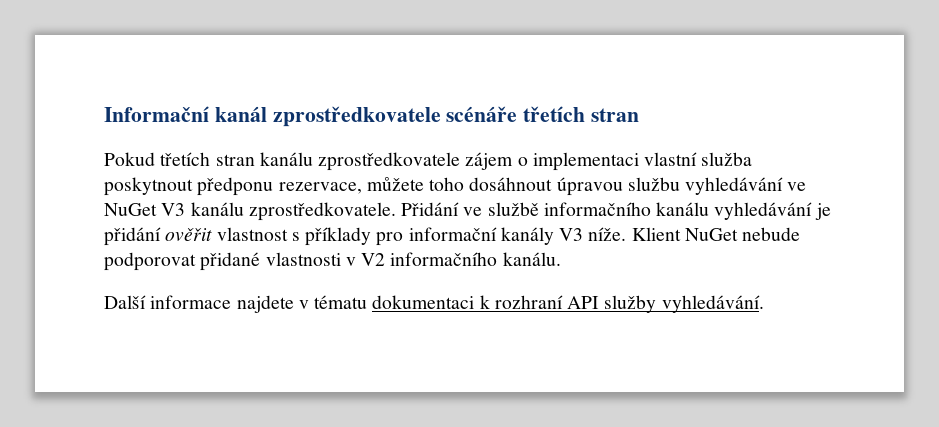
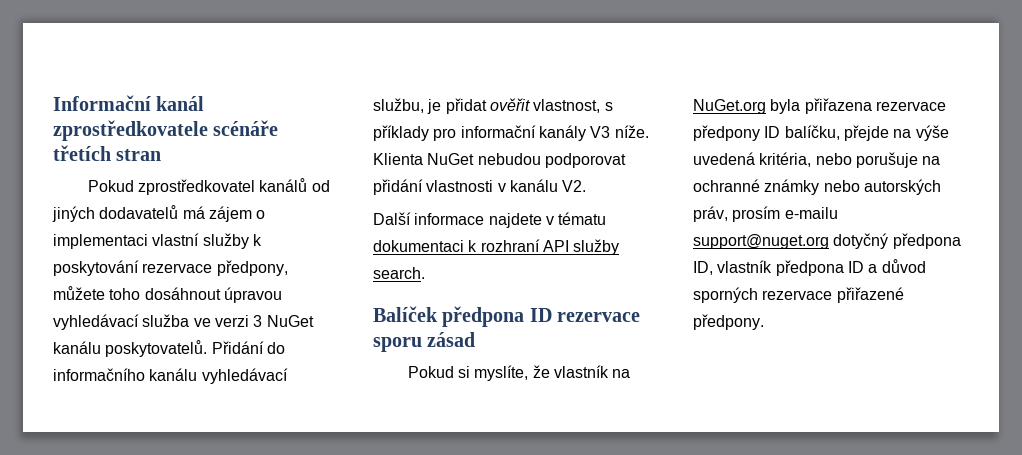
[160,152,753,171] [104,177,807,196] [104,202,831,221] [104,227,288,246] třetích stran kanálu zprostředkovatele zájem o implementaci vlastní služba poskytnout předponu rezervace, můžete toho dosáhnout úpravou službu vyhledávání ve NuGet V3 kanálu zprostředkovatele. Přidání ve službě informačního kanálu vyhledávání je přidání ověřit vlastnost -> [138,178,330,195] [52,205,266,222] [53,233,262,249] [53,260,288,276] [53,286,282,303] [53,314,314,330] [53,340,285,357] [53,368,288,384] [373,98,601,114] zprostředkovatel kanálů od jiných dodavatelů má zájem o implementaci vlastní služby k poskytování rezervace předpony, můžete toho dosáhnout úpravou vyhledávací služba ve verzi 3 NuGet kanálu poskytovatelů. Přidání do informačního kanálu vyhledávací službu, je přidat ověřit vlastnost,
[631,227,801,241] [104,252,561,271] Klient NuGet nebude podporovat přidané vlastnosti v V2 informačního kanálu. -> [373,153,626,168] [373,179,587,195] Klienta NuGet nebudou podporovat přidání vlastnosti v kanálu V2.
[661,295,764,313] vyhledávání. -> [373,267,425,279] [373,306,641,327] [373,332,476,352] [407,365,631,381] [693,98,946,114] [693,125,949,141] [693,152,941,168] [693,179,941,195] [693,206,838,222] [693,233,961,249] [693,259,926,276] [693,287,904,303] [693,314,764,330] search. // Balíček předpona ID rezervace sporu zásad // Pokud si myslíte, že vlastník na NuGet.org byla přiřazena rezervace předpony ID balíčku, přejde na výše uvedená kritéria, nebo porušuje na ochranné známky nebo autorských práv, prosím e-mailu support@nuget.org dotyčný předpona ID, vlastník předpona ID a důvod sporných rezervace přiřazené předpony.

